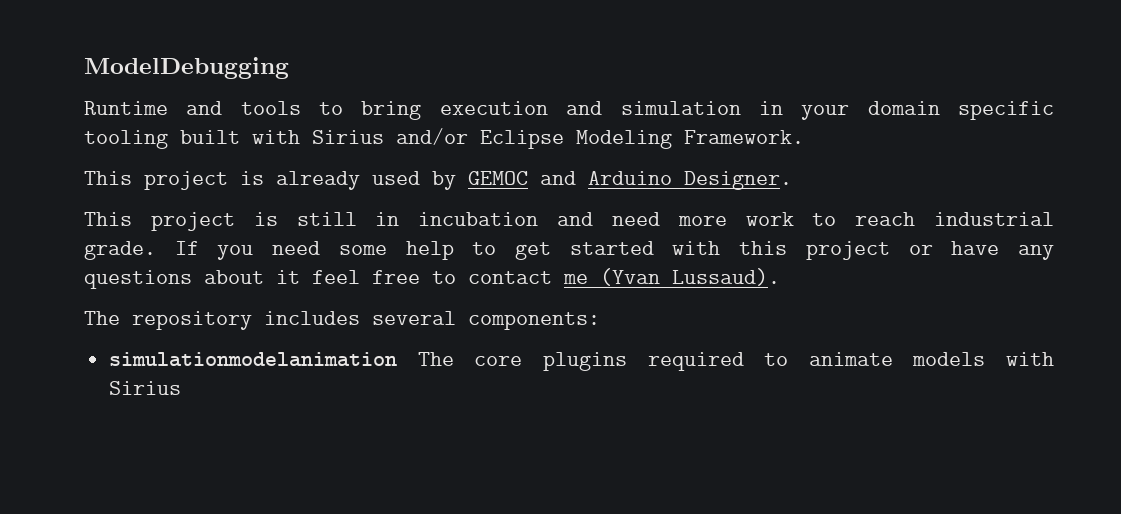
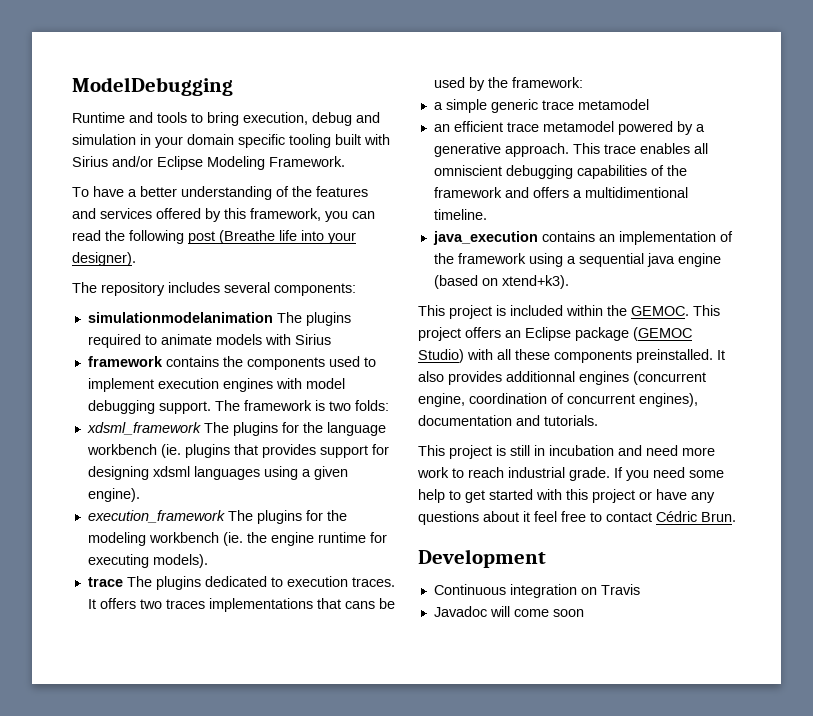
[439,101,548,115] execution -> [243,112,352,126] execution, debug
[84,171,792,190] This project is already used by GEMOC and Arduino Designer. -> [72,186,368,200] [72,208,375,222] [72,230,356,244] [72,252,136,266] [72,282,356,296] [87,312,351,326] [87,334,331,348] [87,356,376,370] [87,378,345,392] [87,400,389,414] [86,422,386,436] [86,444,389,458] [87,466,348,480] [87,488,140,502] [87,510,347,524] [87,532,387,546] [87,554,208,568] [87,576,395,590] [87,598,395,612] [433,77,583,91] [433,99,649,113] [433,121,705,135] [433,143,708,157] [433,165,687,179] [433,187,688,198] [433,209,487,220] [432,231,733,245] [433,253,721,267] [433,275,569,289] [418,305,720,319] [418,327,692,341] [418,349,725,363] [418,371,706,385] [418,393,698,407] [418,415,598,426] To have a better understanding of the features and services offered by this framework, you can read the following post (Breathe life into your designer). // The repository includes several components: // simulationmodelanimation The plugins required to animate models with Sirius // framework contains the components used to implement execution engines with model debugging support. The framework is two folds: // xdsml_framework The plugins for the language workbench (ie. plugins that provides support for designing xdsml languages using a given engine). // execution_framework The plugins for the modeling workbench (ie. the engine runtime for executing models). // trace The plugins dedicated to execution traces. It offers two traces implementations that cans be used by the framework: // a simple generic trace metamodel // an efficient trace metamodel powered by a generative approach. This trace enables all omniscient debugging capabilities of the framework and offers a multidimentional timeline. // java_execution contains an implementation of the framework using a sequential java engine (based on xtend+k3). // This project is included within the GEMOC. This project offers an Eclipse package (GEMOC Studio) with all these components preinstalled. It also provides additionnal engines (concurrent engine, coordination of concurrent engines), documentation and tutorials.
[563,268,780,286] [84,311,600,330] [109,352,1054,371] [109,381,182,395] me (Yvan Lussaud). // The repository includes several components: // simulationmodelanimation The core plugins required to animate models with Sirius -> [656,511,736,522] [418,549,546,568] [433,584,640,598] [433,606,584,617] Cédric Brun. // Development // Continuous integration on Travis // Javadoc will come soon

